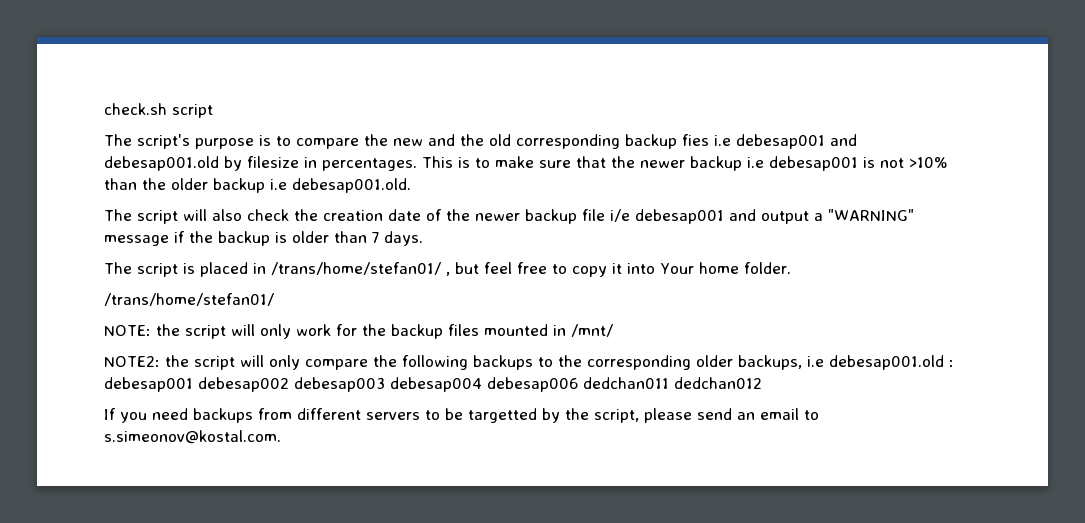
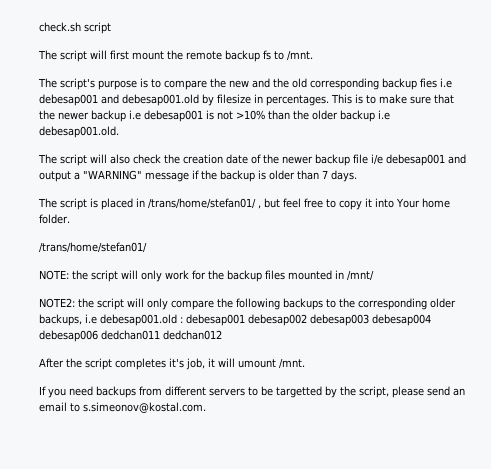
(213, 111) none -> [38,50,313,62] // The script will first mount the remote backup fs to /mnt.
(762, 383) none -> [39,358,305,370] // After the script completes it's job, it will umount /mnt.

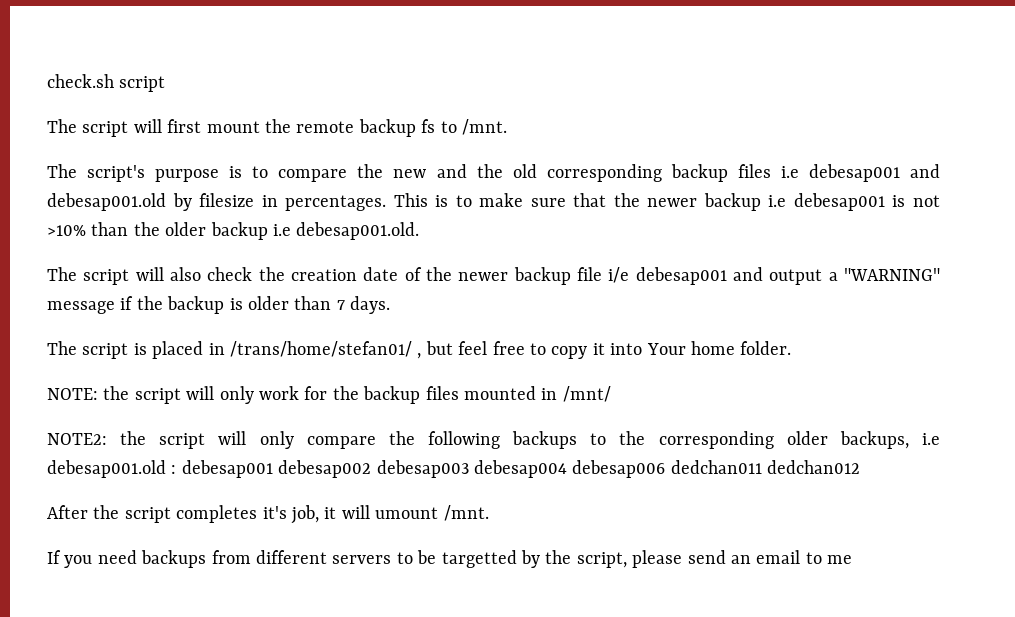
[420,78,437,88] fies -> [737,164,771,178] files
[39,242,147,253] // /trans/home/stefan01/ -> (792, 348) none
[83,402,206,413] s.simeonov@kostal.com. -> [827,555,853,564] me

